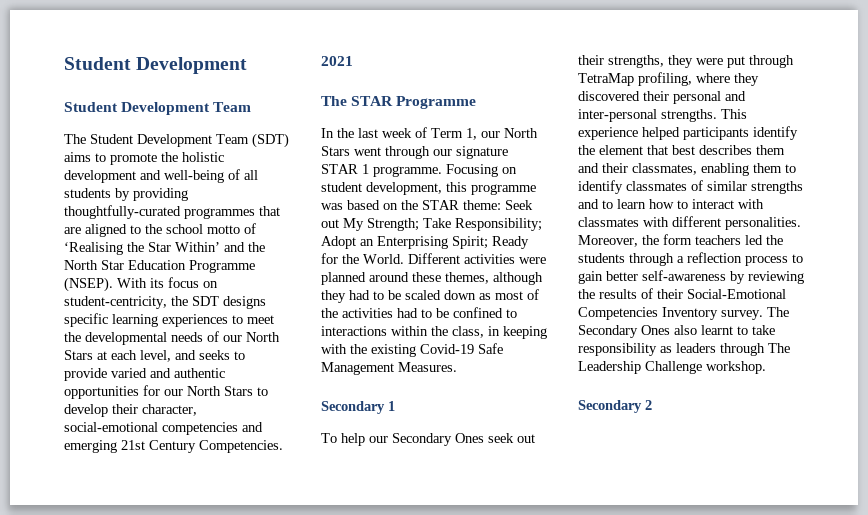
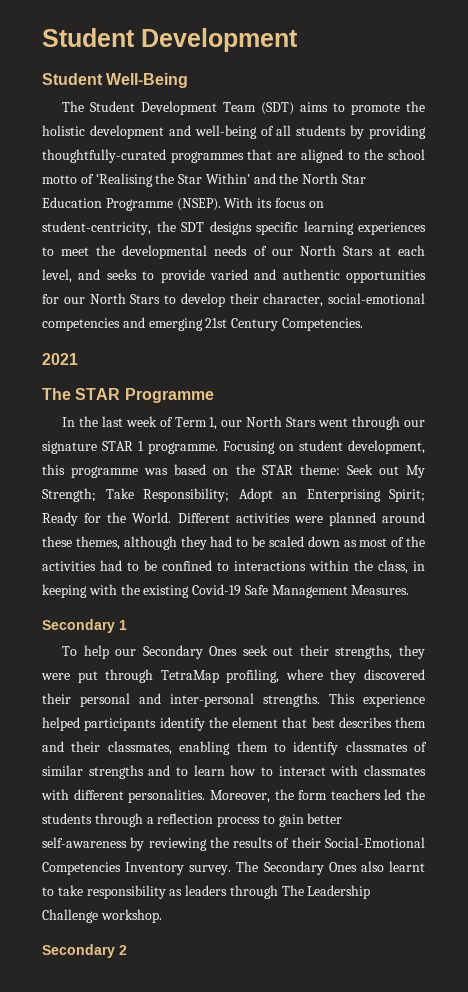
[121,102,252,115] Development Team -> [106,73,189,88] Well-Being

